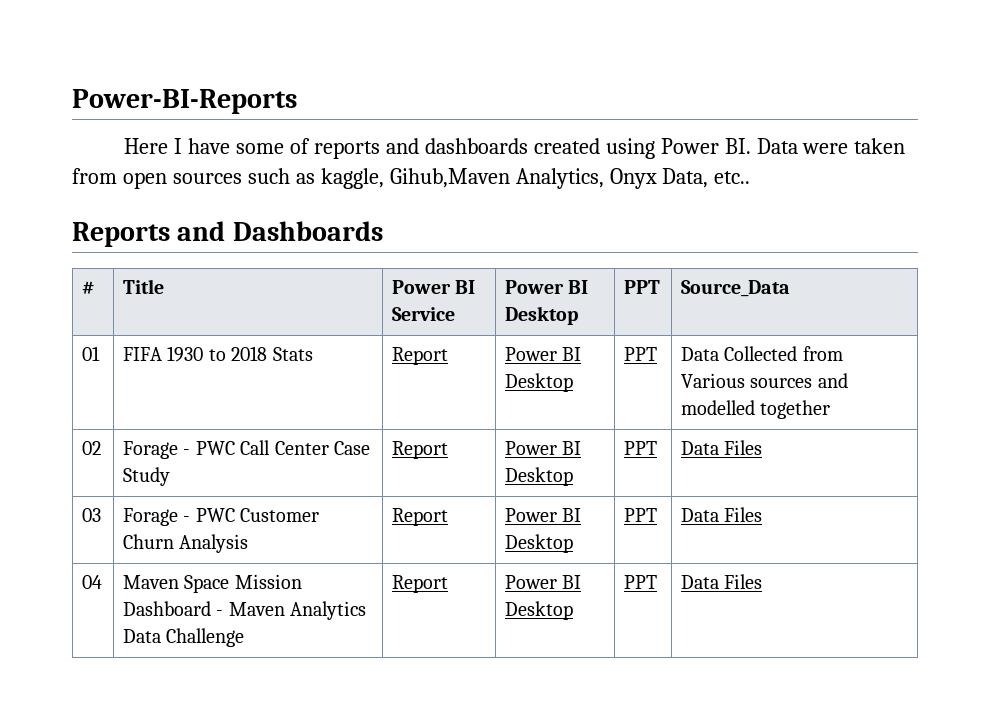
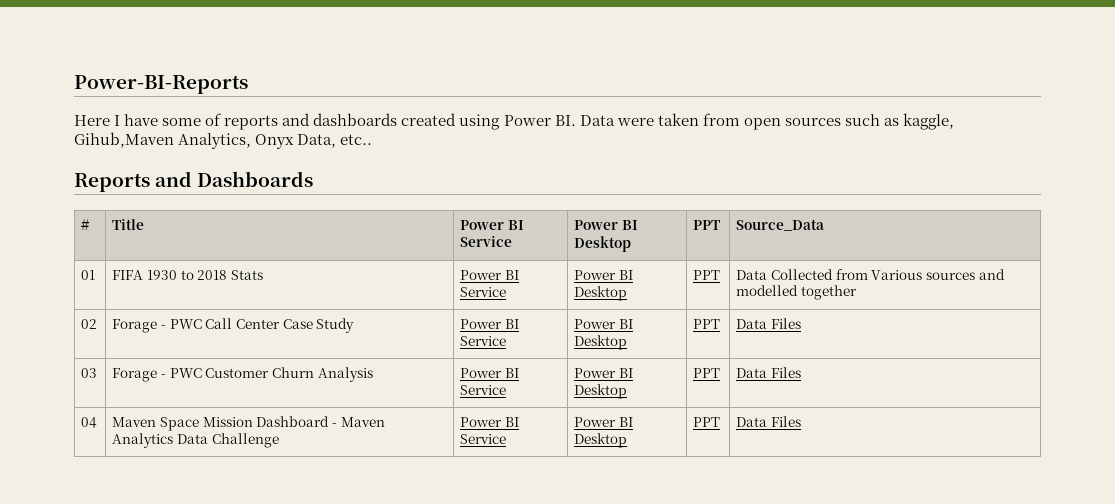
[392,347,449,365] Report -> [460,270,520,280] [460,287,507,297] Power BI Service
[392,441,449,459] Report -> [460,319,520,329] [460,336,507,346] Power BI Service
[392,508,449,526] Report -> [460,368,520,378] [460,385,507,395] Power BI Service
[392,575,449,593] Report -> [460,417,520,427] [460,434,507,444] Power BI Service

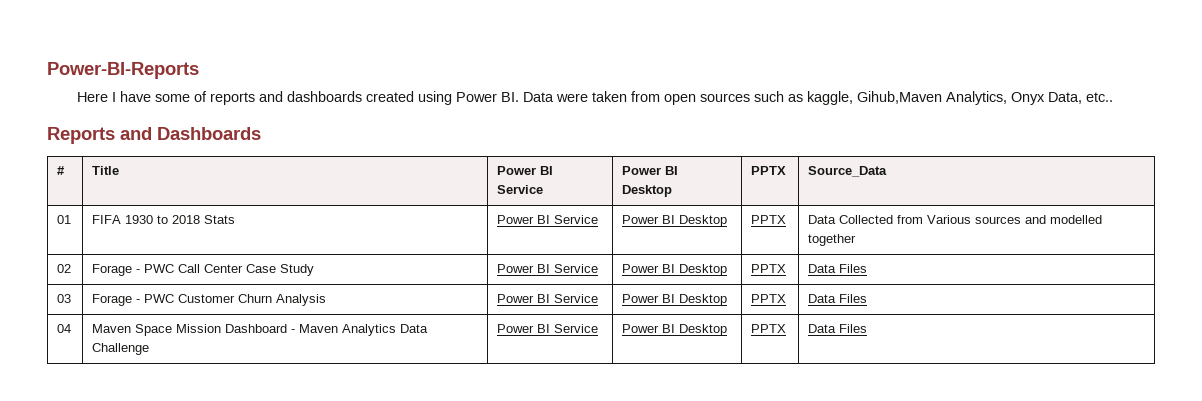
[693,220,722,230] PPT -> [751,166,787,175] PPTX
[693,270,721,280] PPT -> [751,215,787,224] PPTX
[693,319,721,329] PPT -> [751,264,787,273] PPTX
[693,368,721,378] PPT -> [751,294,787,303] PPTX
[693,417,721,427] PPT -> [751,324,787,333] PPTX

